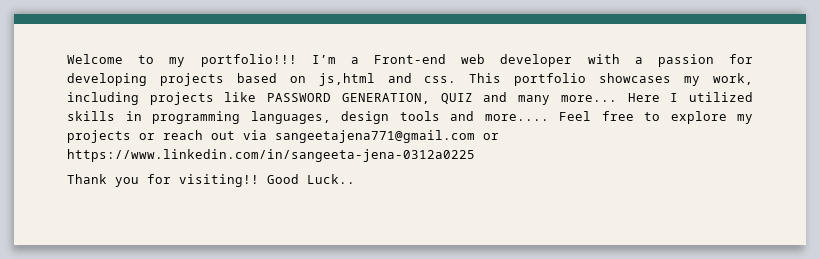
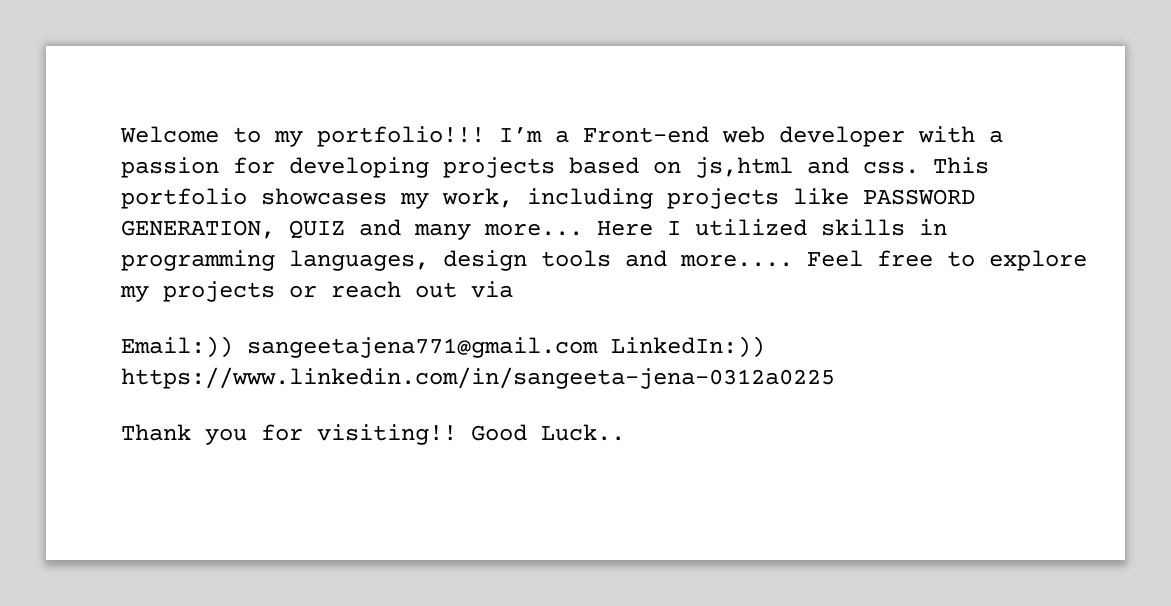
[275,130,499,143] sangeetajena771@gmail.com or -> [121,336,765,358] // Email:)) sangeetajena771@gmail.com LinkedIn:))

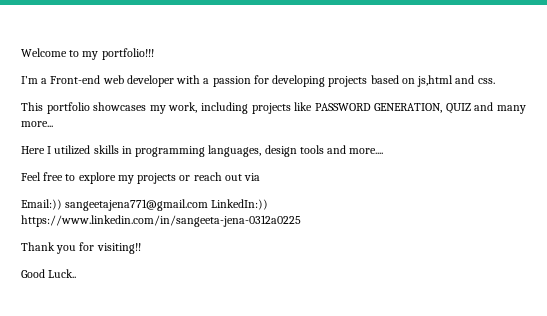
(485, 136) none -> (154, 54) //
(919, 167) none -> (495, 81) //
(583, 229) none -> (53, 124) //
(793, 260) none -> (384, 151) //
(457, 434) none -> (141, 248) //

